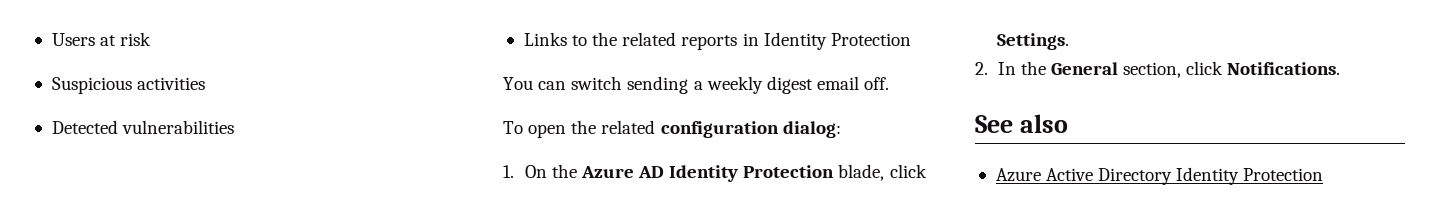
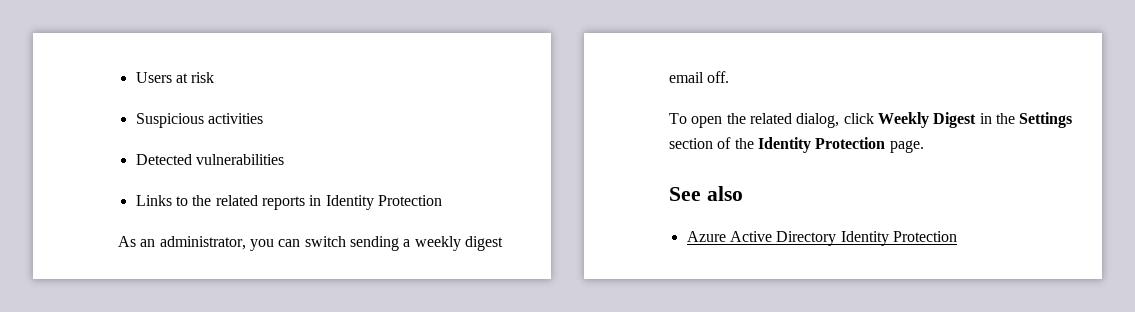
[503,77,533,90] You -> [118,236,274,251] As an administrator, you
[660,121,841,138] [503,164,927,182] [996,33,1069,50] [975,61,1341,78] configuration dialog: // 1. On the Azure AD Identity Protection blade, click Settings. // 2. In the General section, click Notifications. -> [796,112,1073,128] [669,137,924,153] dialog, click Weekly Digest in the Settings section of the Identity Protection page.

